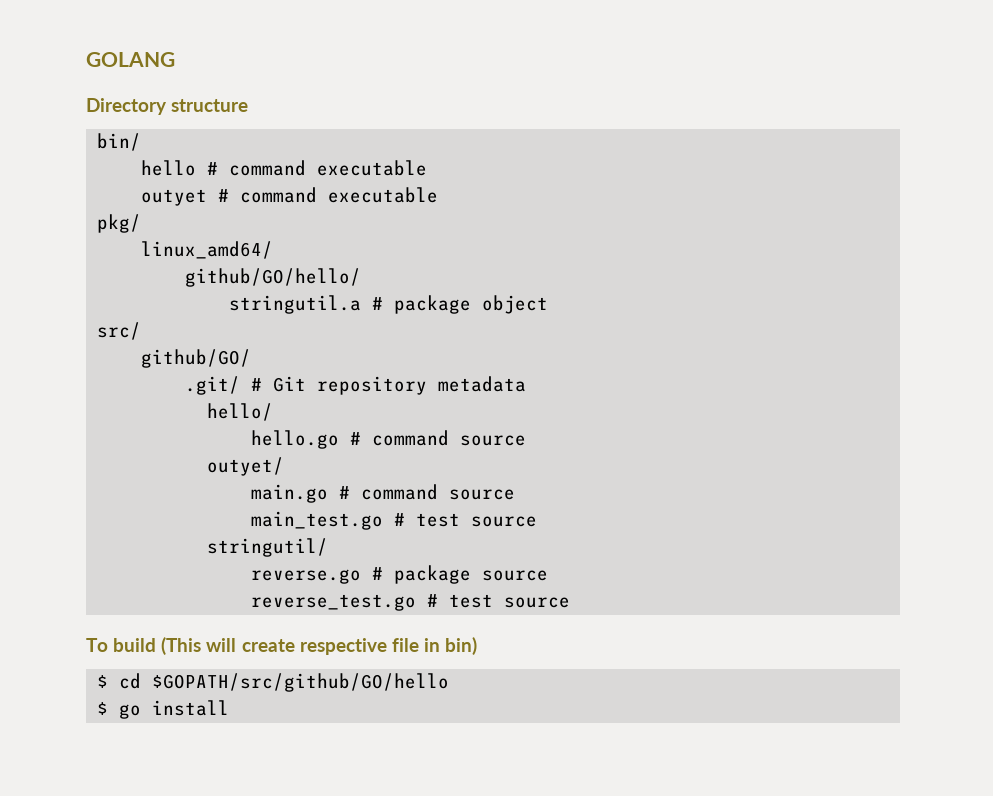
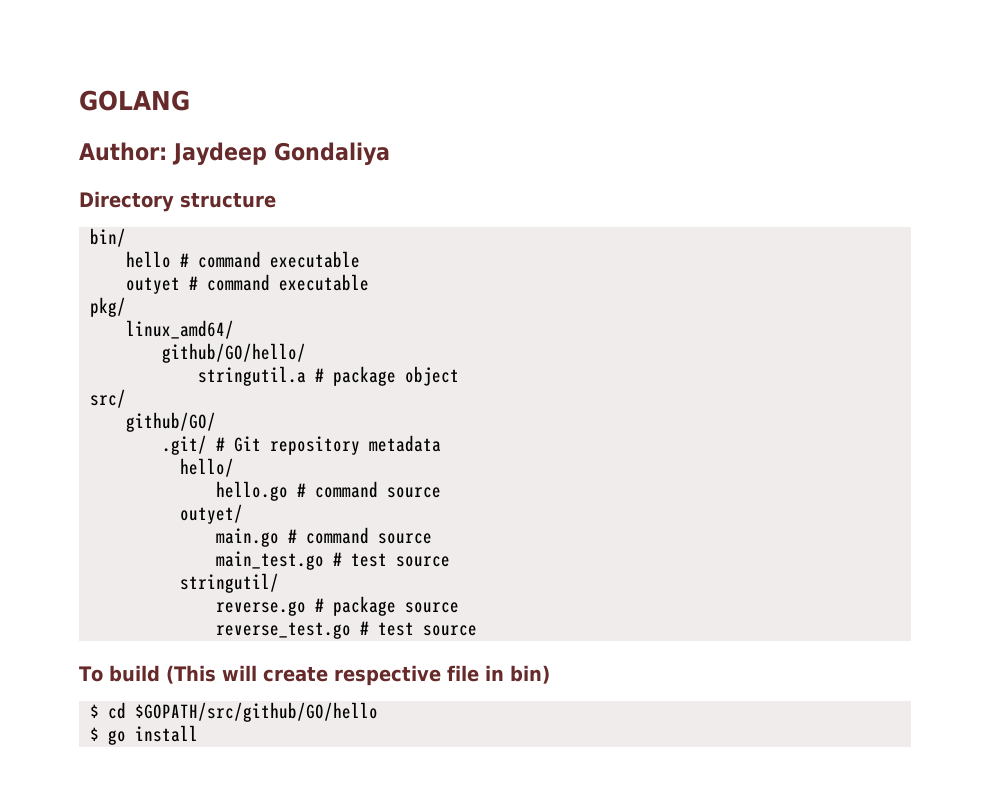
(175, 59) none -> [79,142,390,165] // Author: Jaydeep Gondaliya

